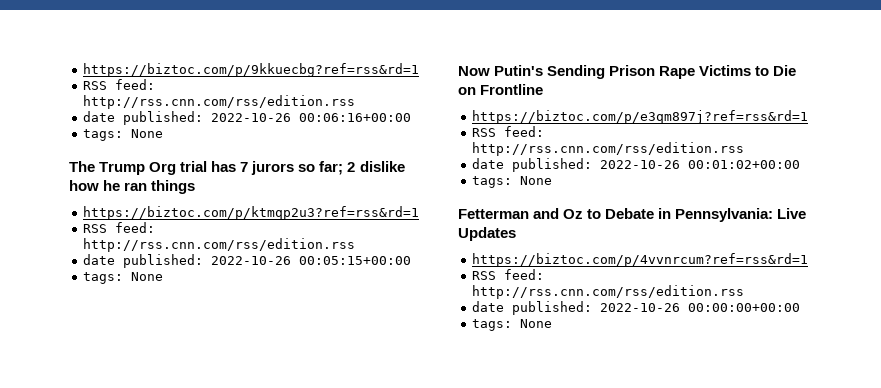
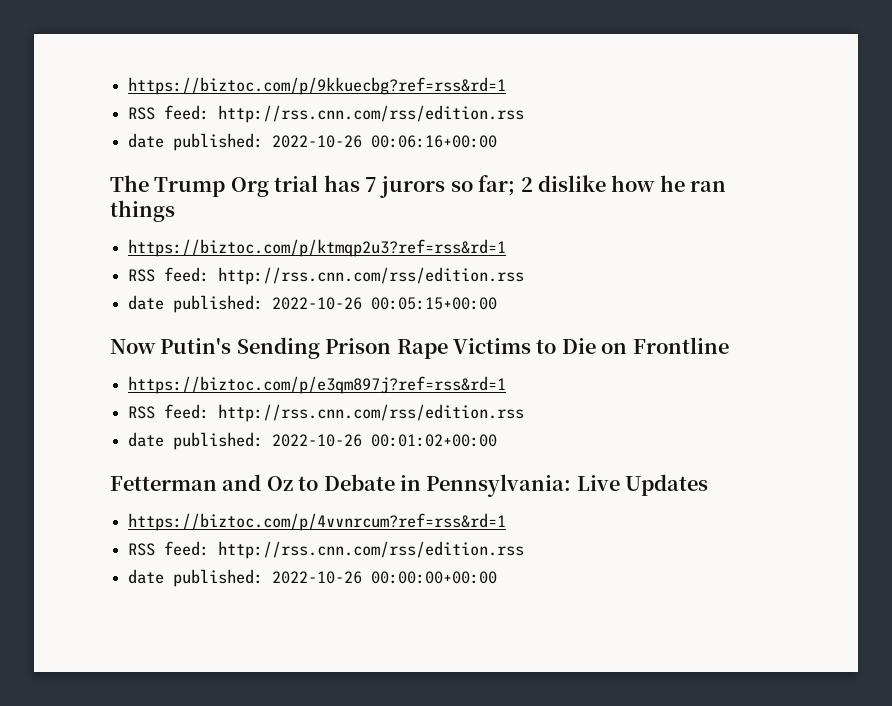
[83,129,164,141] // tags: None -> (498, 141) none
[83,272,164,284] // tags: None -> (498, 303) none
[472,176,553,188] // tags: None -> (498, 440) none
[472,319,553,331] // tags: None -> (498, 577) none

